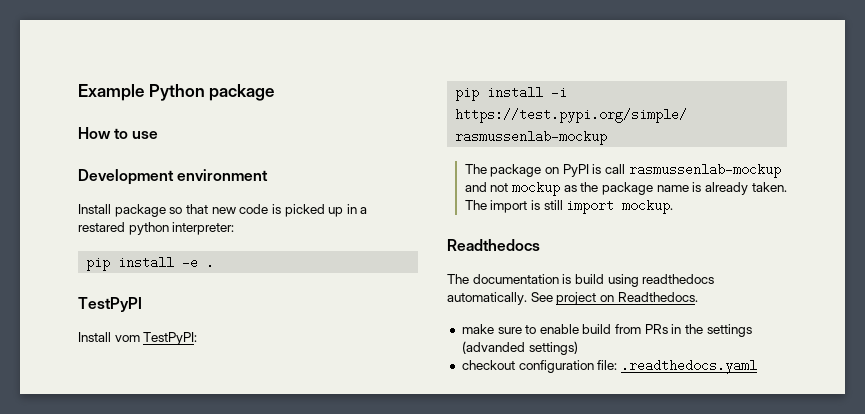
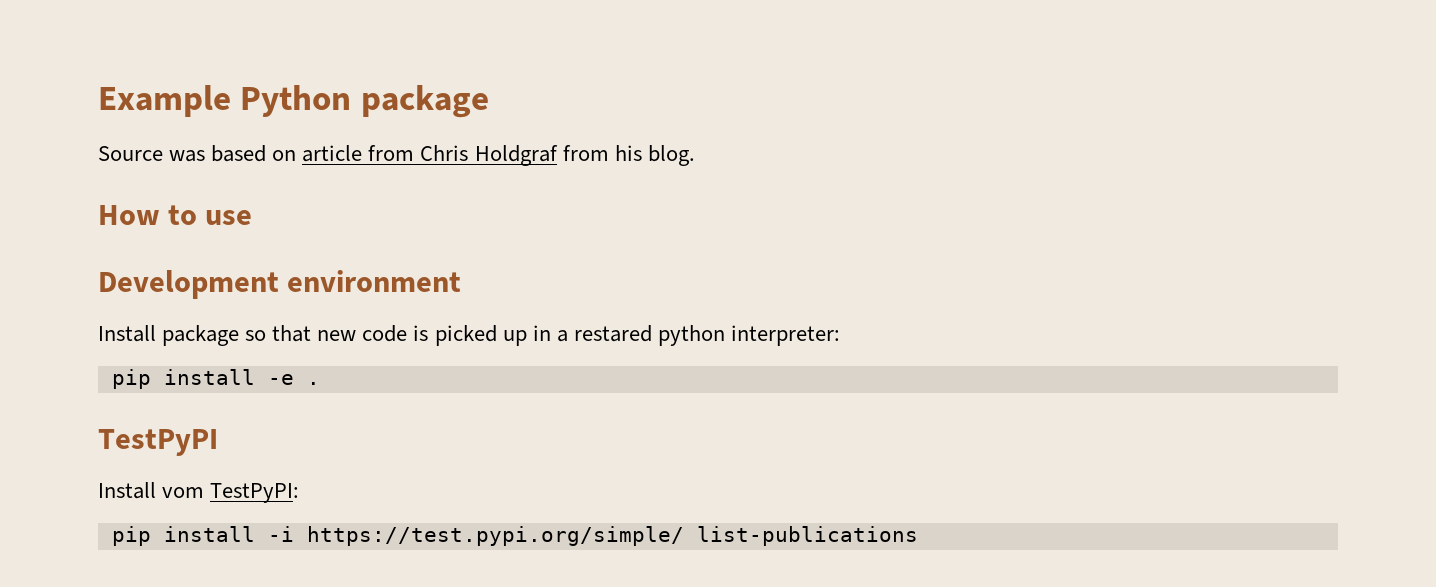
(275, 92) none -> [98,145,695,166] // Source was based on article from Chris Holdgraf from his blog.
[455,130,608,145] [464,163,781,178] [464,181,787,196] [464,199,674,214] [447,239,540,251] [447,274,715,287] [447,292,698,305] [461,324,752,337] [461,341,578,355] [461,359,757,374] rasmussenlab-mockup // The package on PyPI is call rasmussenlab-mockup and not mockup as the package name is already taken. The import is still import mockup. // Readthedocs // The documentation is build using readthedocs automatically. See project on Readthedocs. // make sure to enable build from PRs in the settings (advanded settings) // checkout configuration file: .readthedocs.yaml -> [696,526,918,546] list-publications

